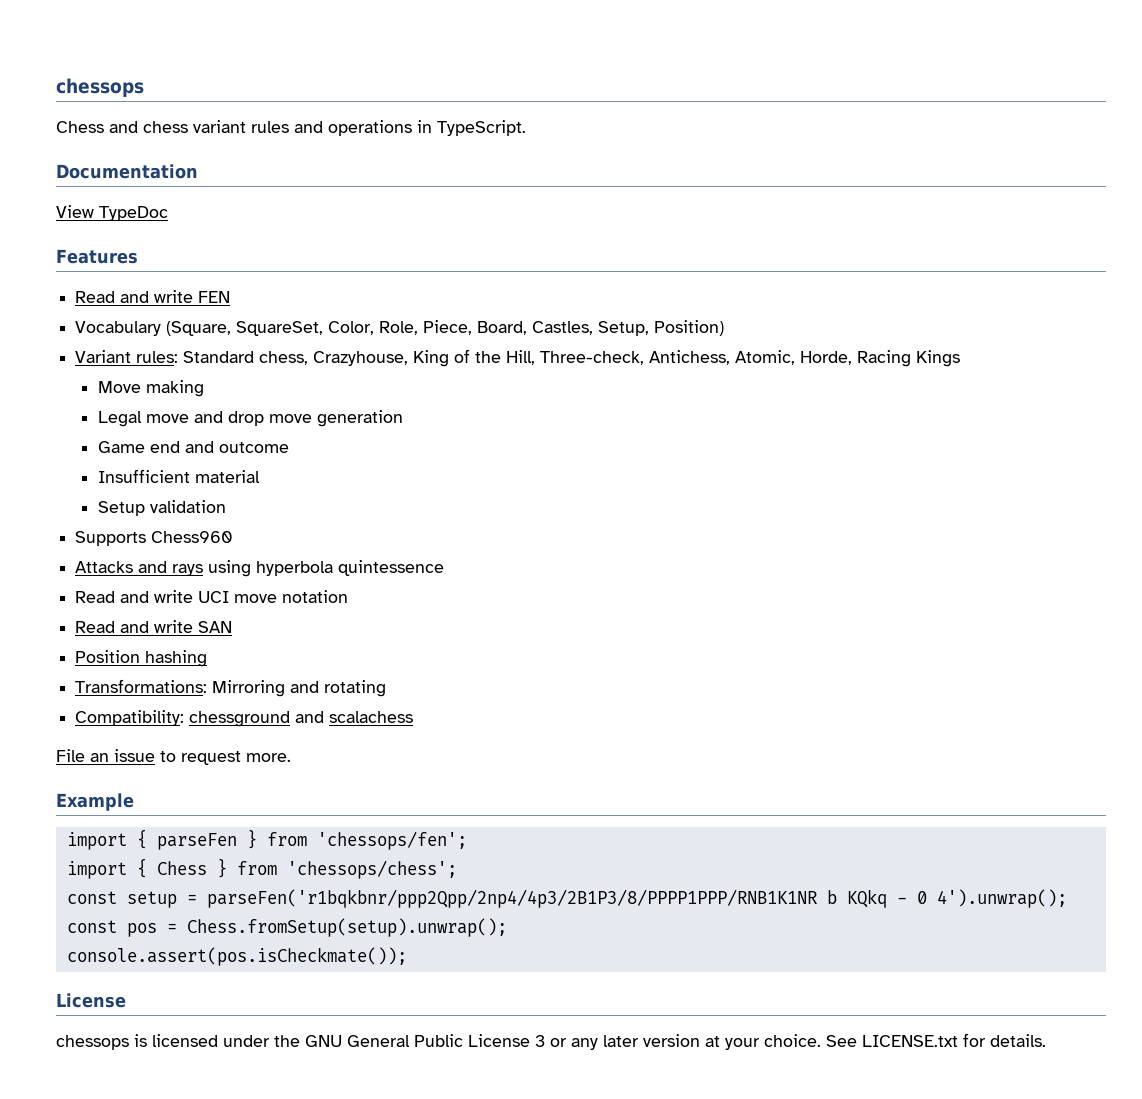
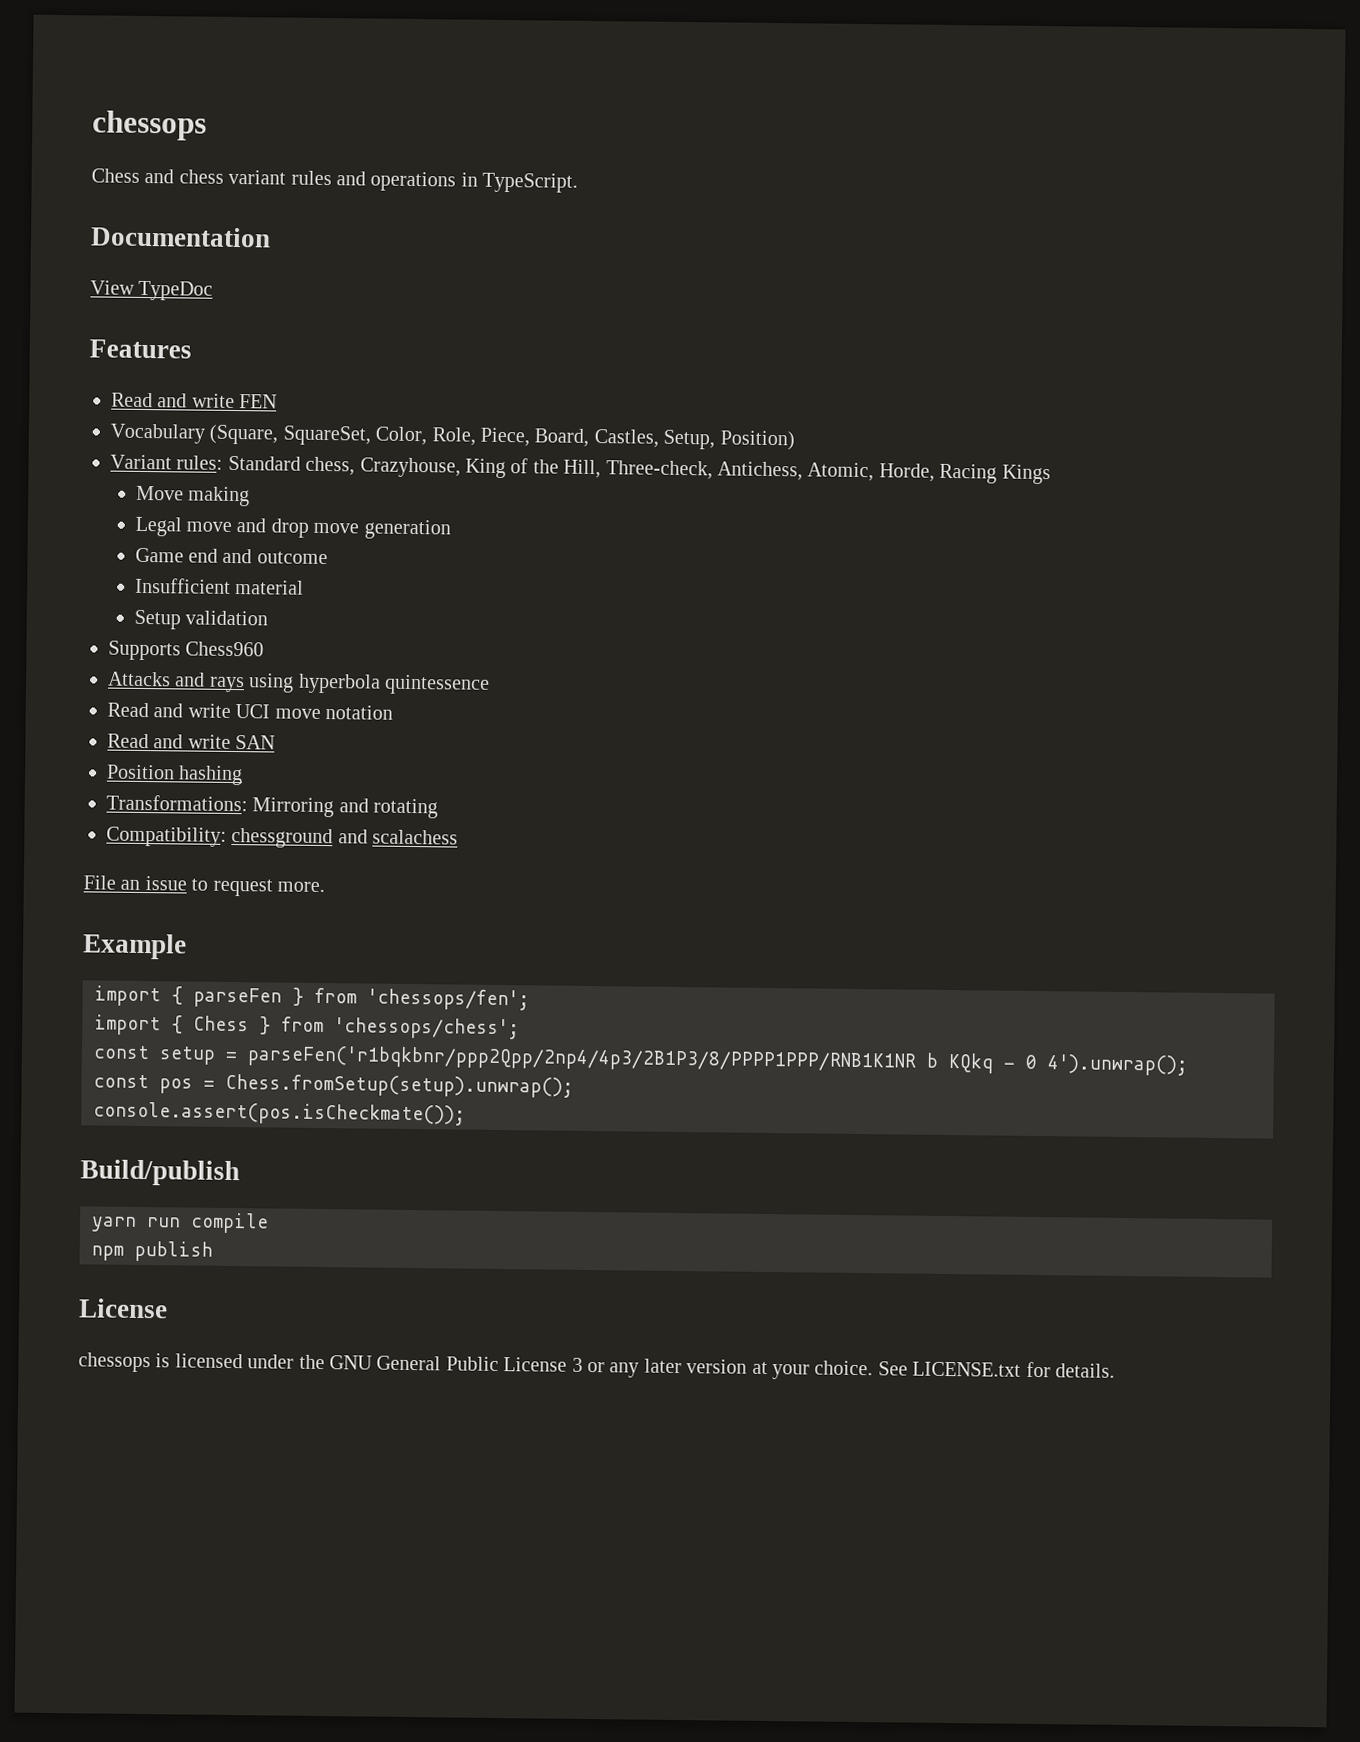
(407, 956) none -> [80,1159,240,1187] [91,1212,269,1234] [91,1240,213,1262] // Build/publish // yarn run compile // npm publish

